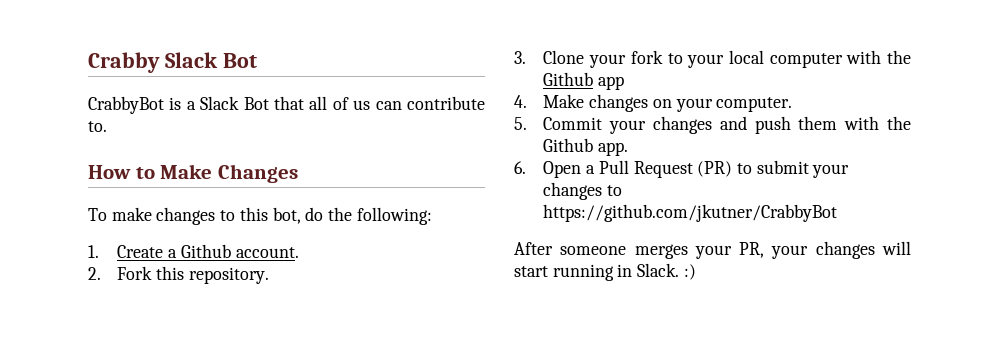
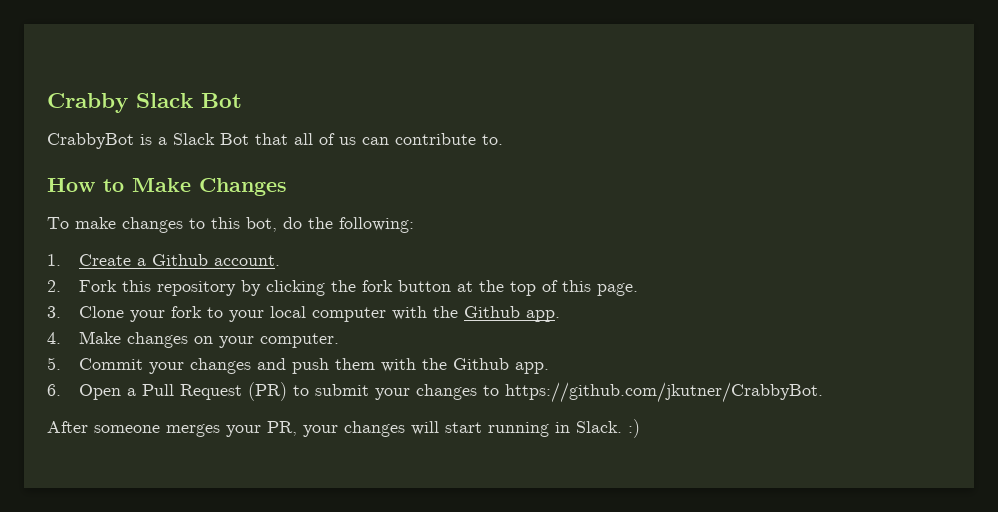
[188,267,269,284] repository. -> [156,280,638,296] repository by clicking the fork button at the top of this page.
[598,76,625,90] app -> [525,310,560,322] app.
[543,204,838,222] https://github.com/jkutner/CrabbyBot -> [504,382,823,403] https://github.com/jkutner/CrabbyBot.

